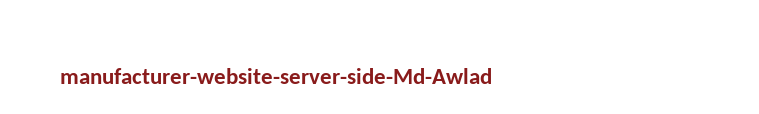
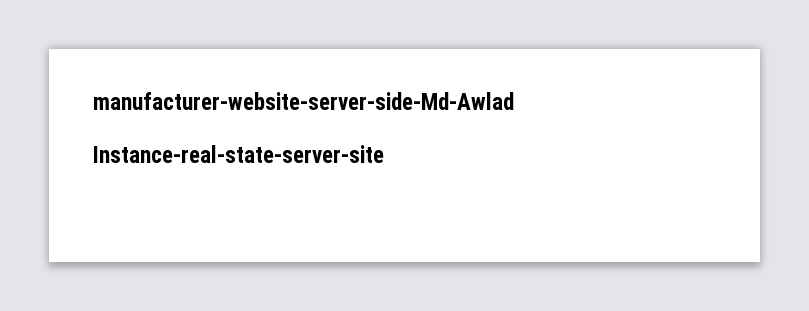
(492, 76) none -> [93,145,384,163] // Instance-real-state-server-site

